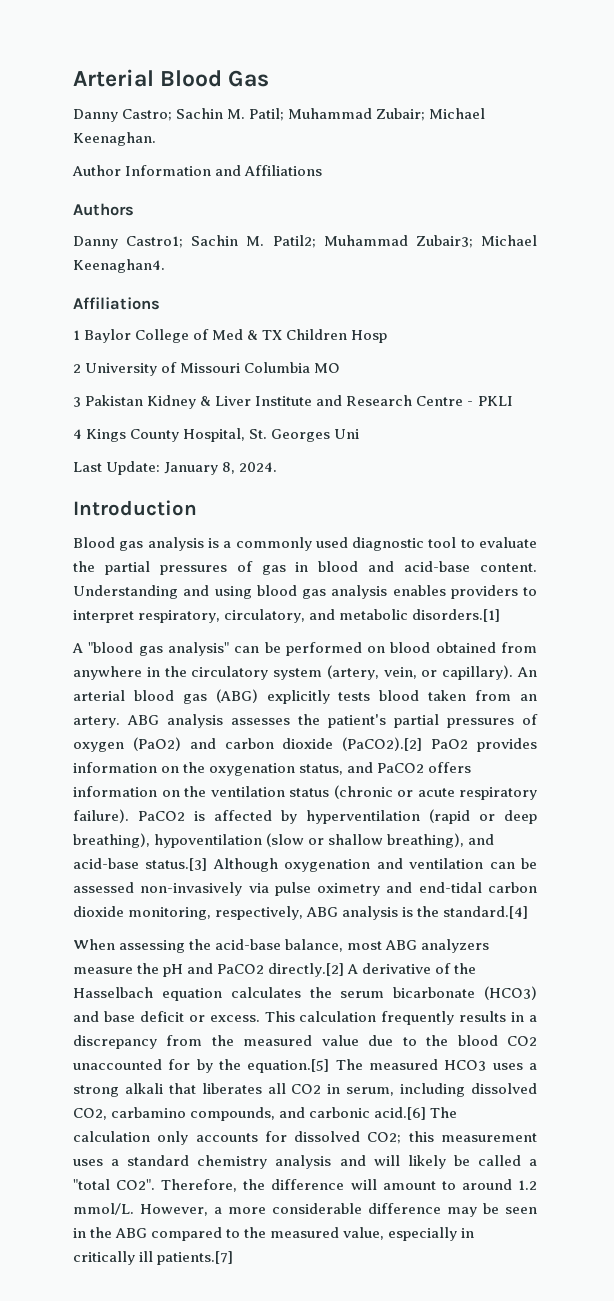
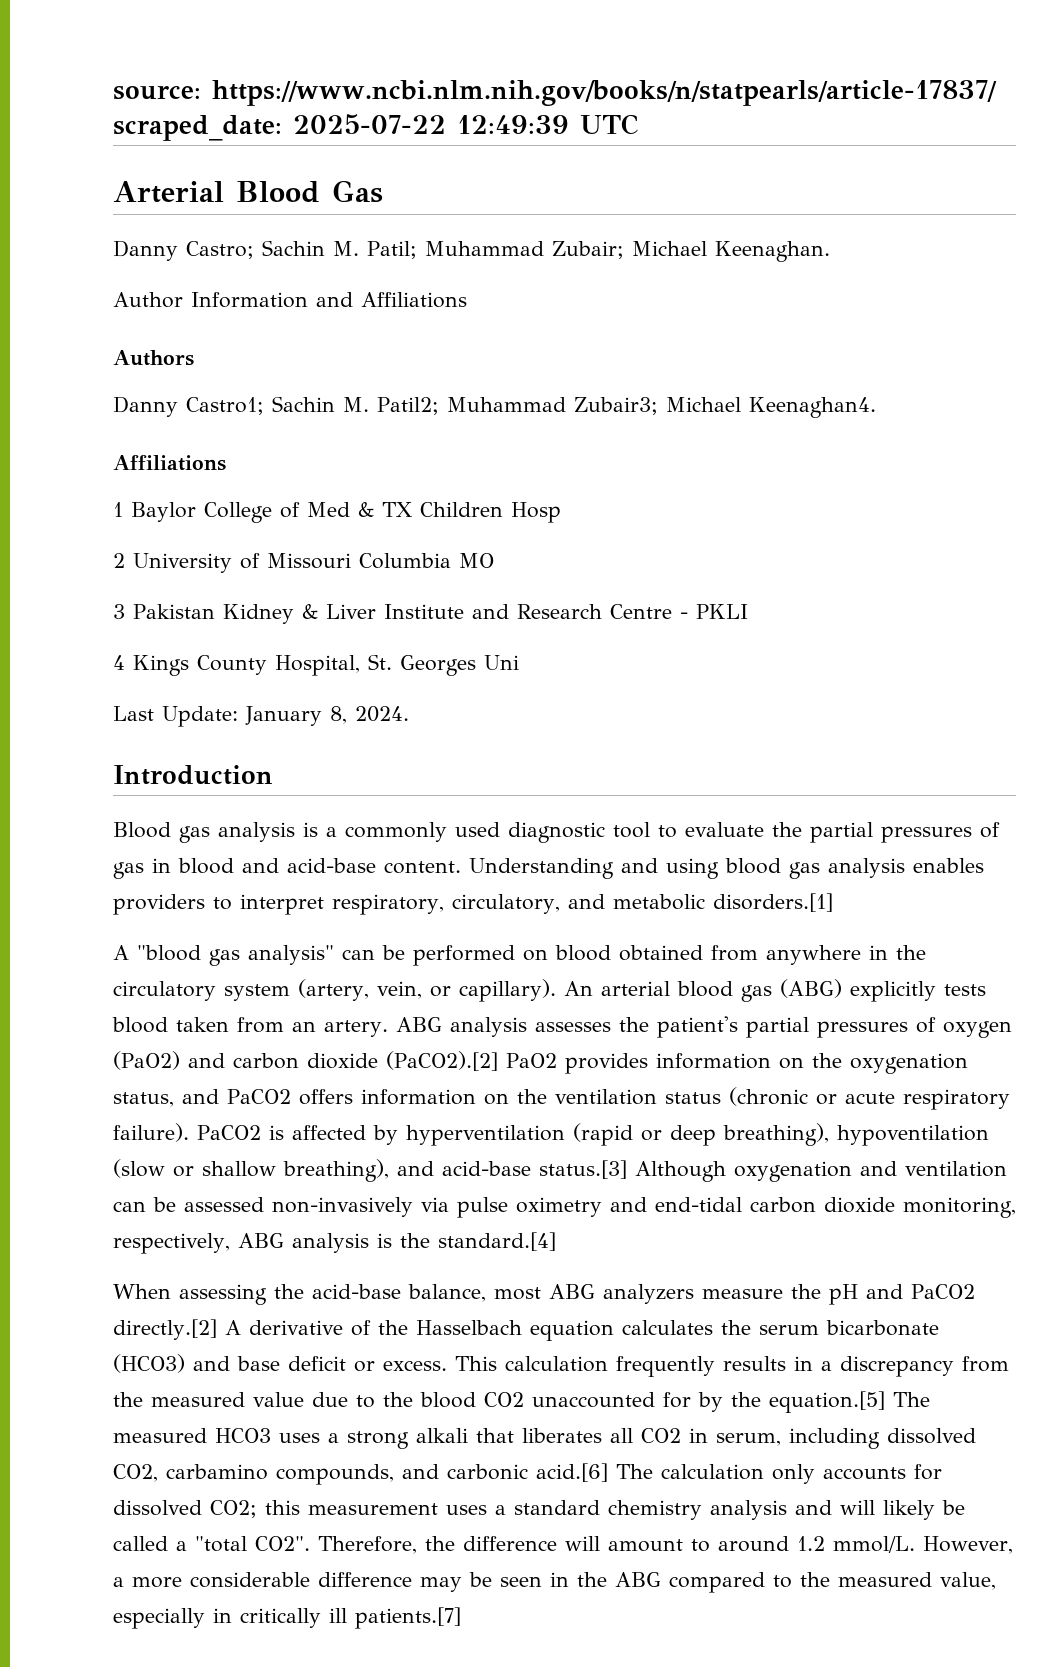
(73, 78) none -> [113,80,997,106] [113,114,638,141] source: https://www.ncbi.nlm.nih.gov/books/n/statpearls/article-17837/ scraped_date: 2025-07-22 12:49:39 UTC //

